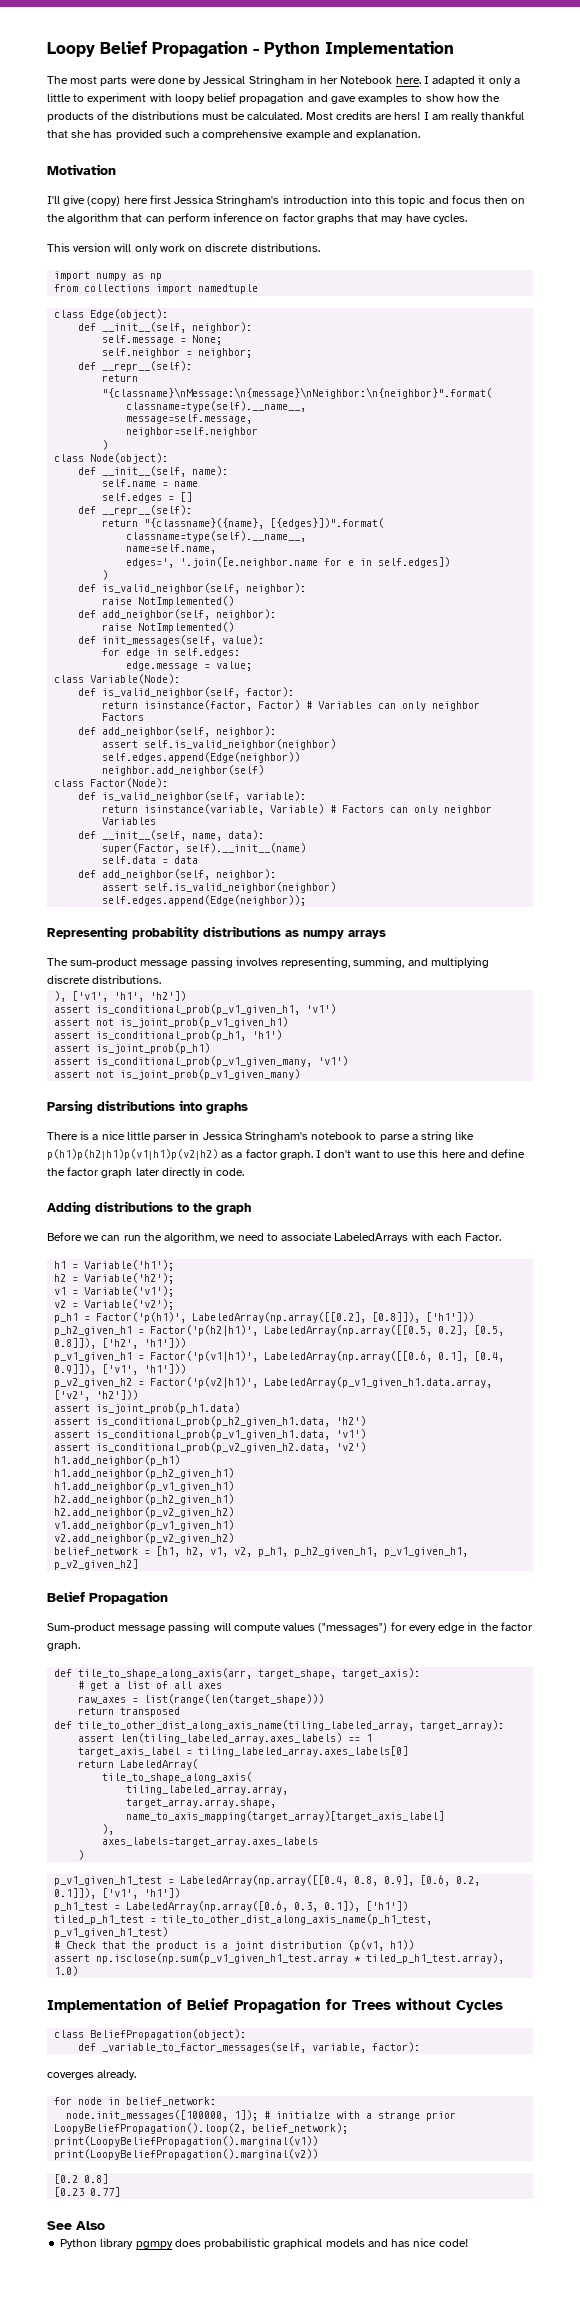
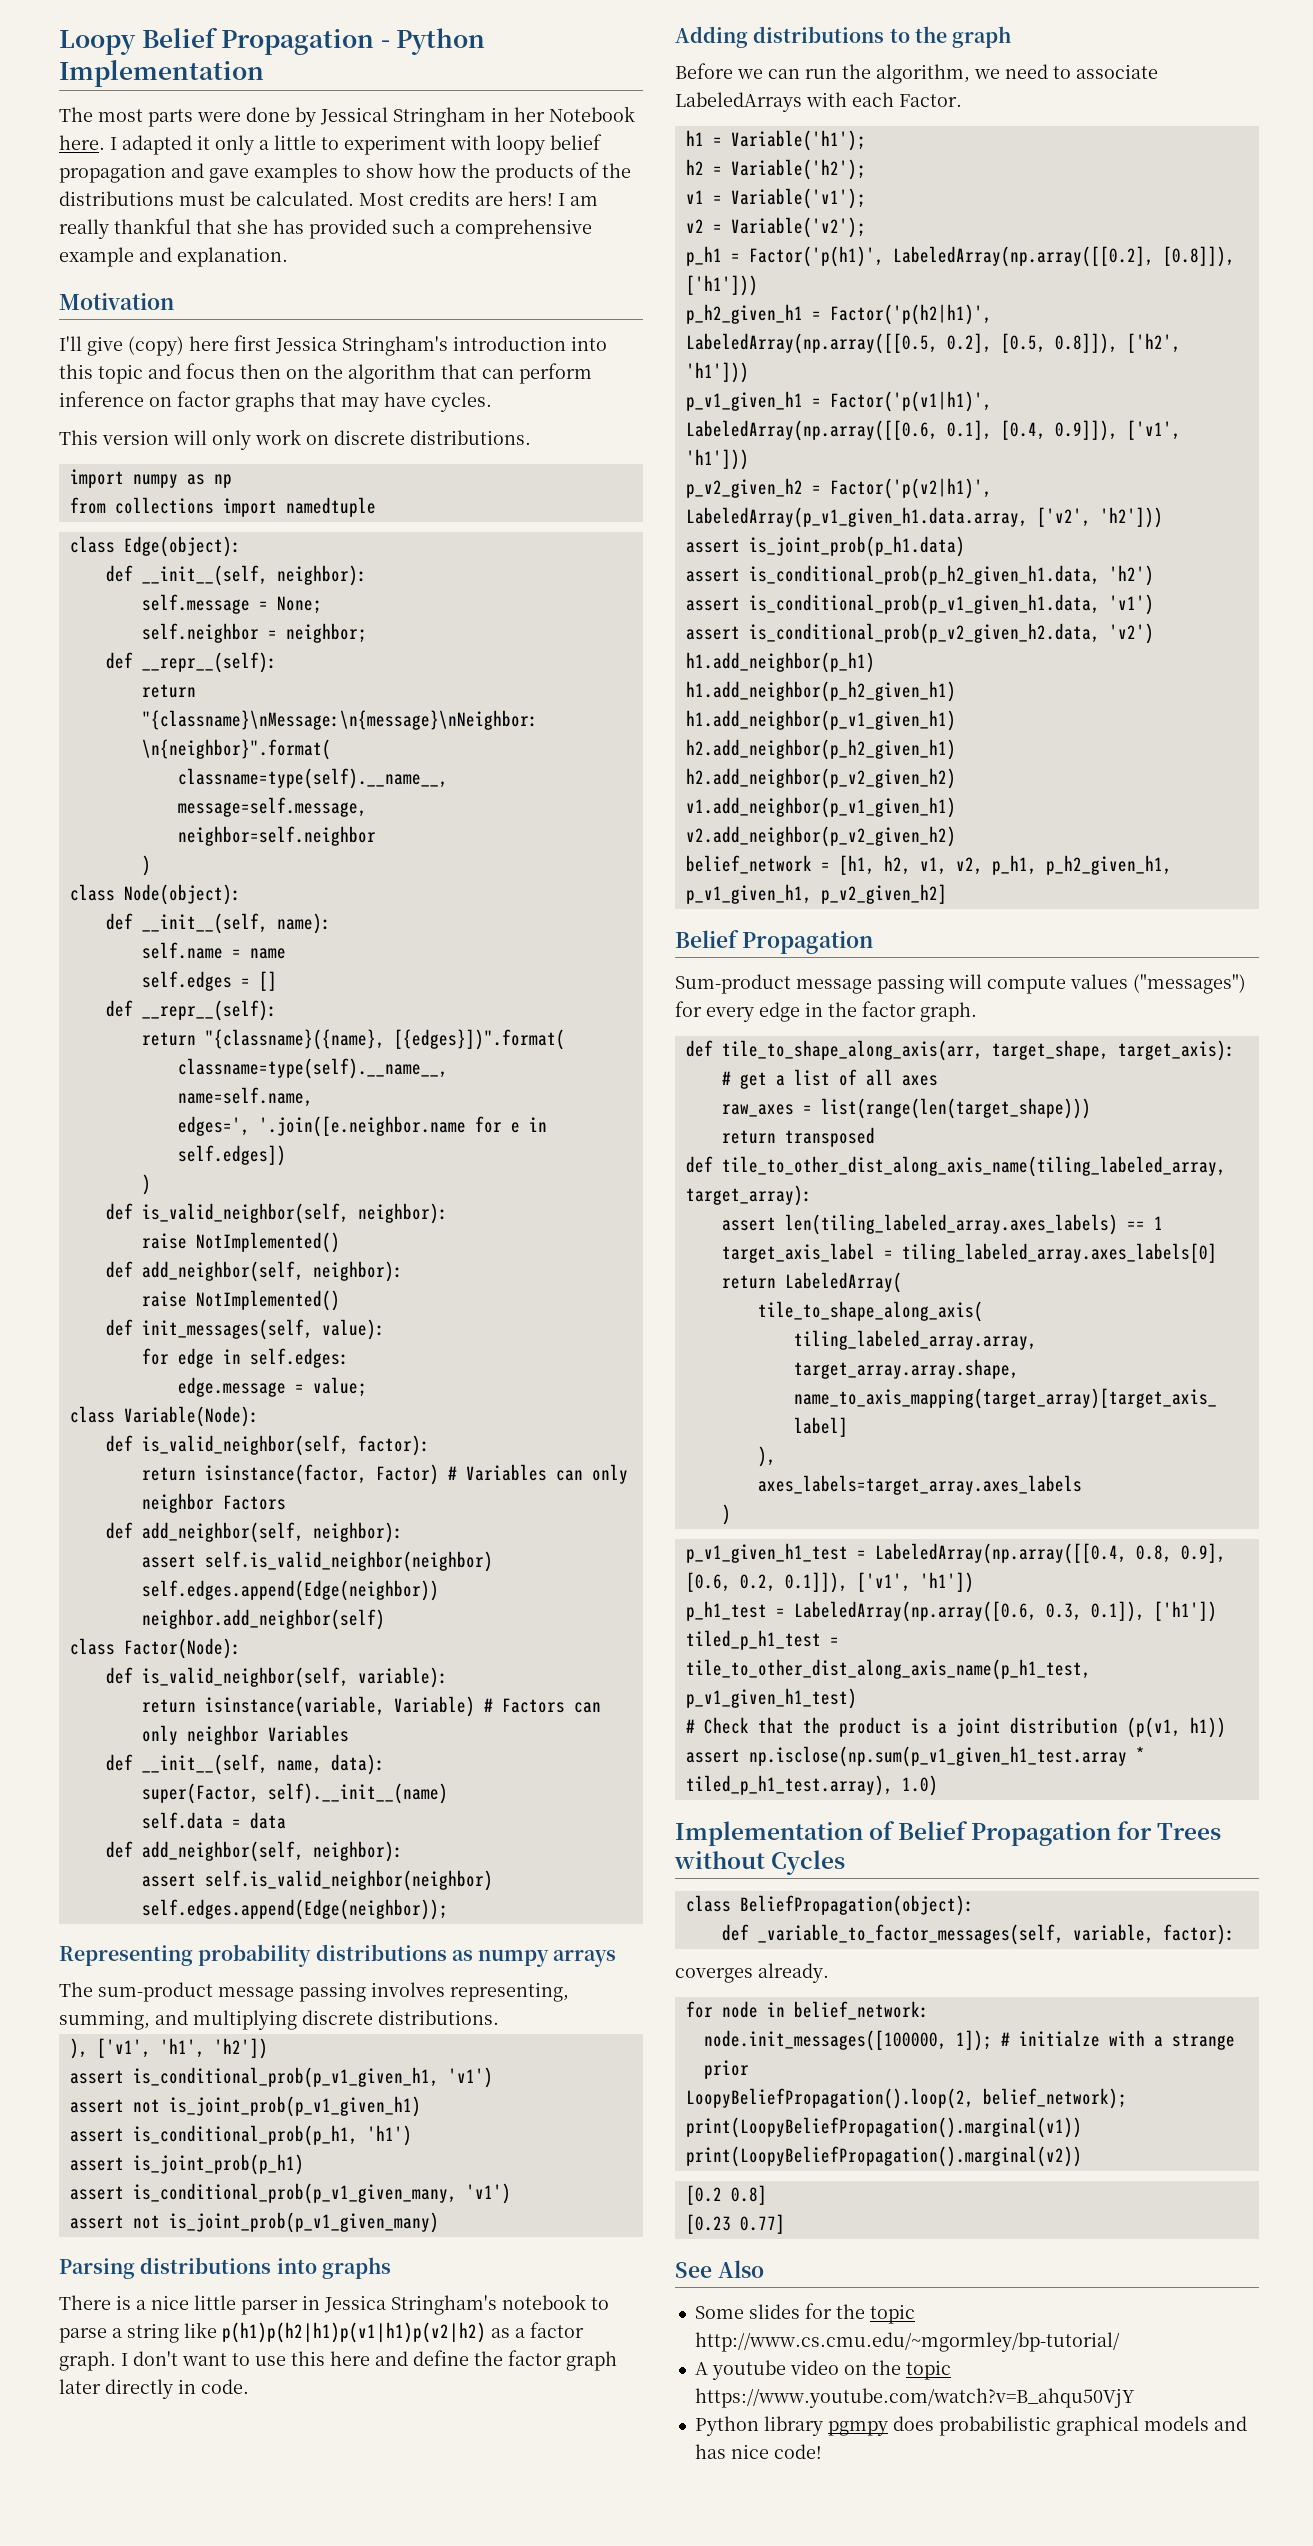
(105, 2225) none -> [694,2303,915,2324] [694,2332,1120,2352] [694,2360,951,2380] [694,2388,1135,2408] // Some slides for the topic http://www.cs.cmu.edu/~mgormley/bp-tutorial/ // A youtube video on the topic https://www.youtube.com/watch?v=B_ahqu50VjY

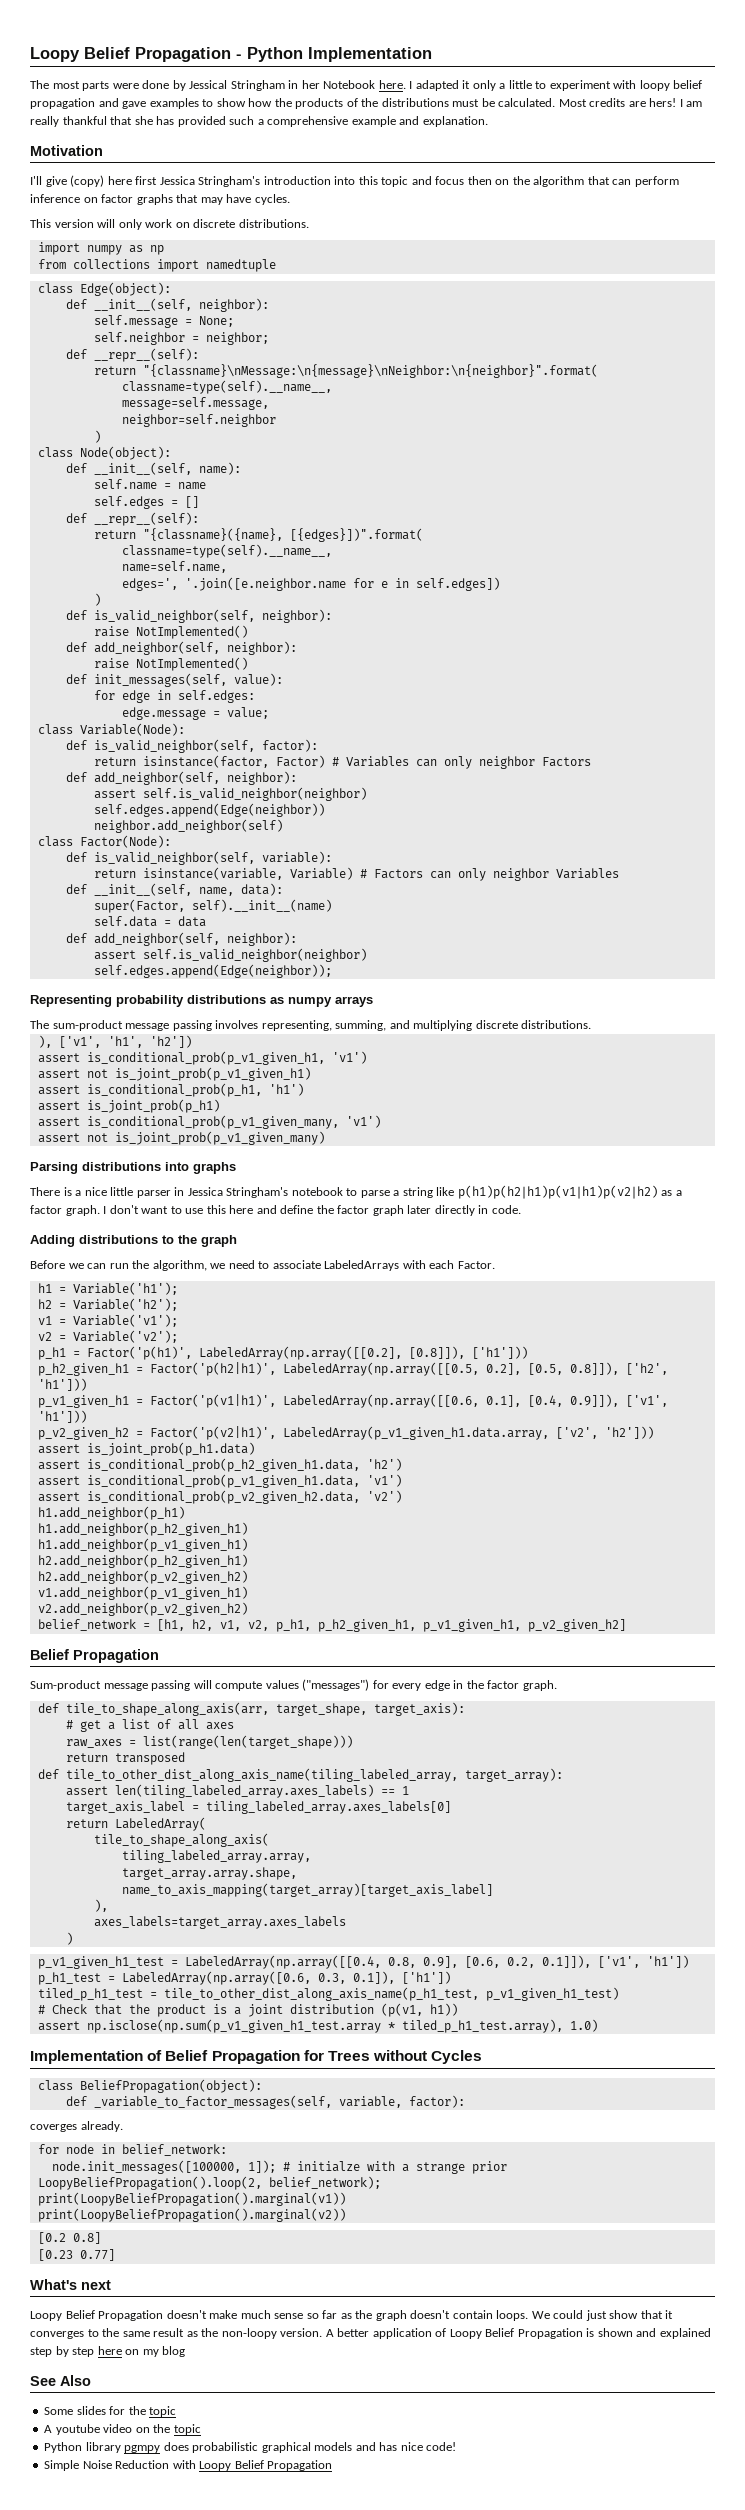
(785, 2224) none -> [30,2279,111,2290] [30,2310,674,2321] [30,2328,711,2339] [30,2346,186,2357] // What's next // Loopy Belief Propagation doesn't make much sense so far as the graph doesn't contain loops. We could just show that it converges to the same result as the non-loopy version. A better application of Loopy Belief Propagation is shown and explained step by step here on my blog
[694,2332,1120,2352] http://www.cs.cmu.edu/~mgormley/bp-tutorial/ -> (177, 2411) none
[694,2388,1135,2408] https://www.youtube.com/watch?v=B_ahqu50VjY -> (201, 2429) none
(822, 2451) none -> [44,2460,333,2471] // Simple Noise Reduction with Loopy Belief Propagation

